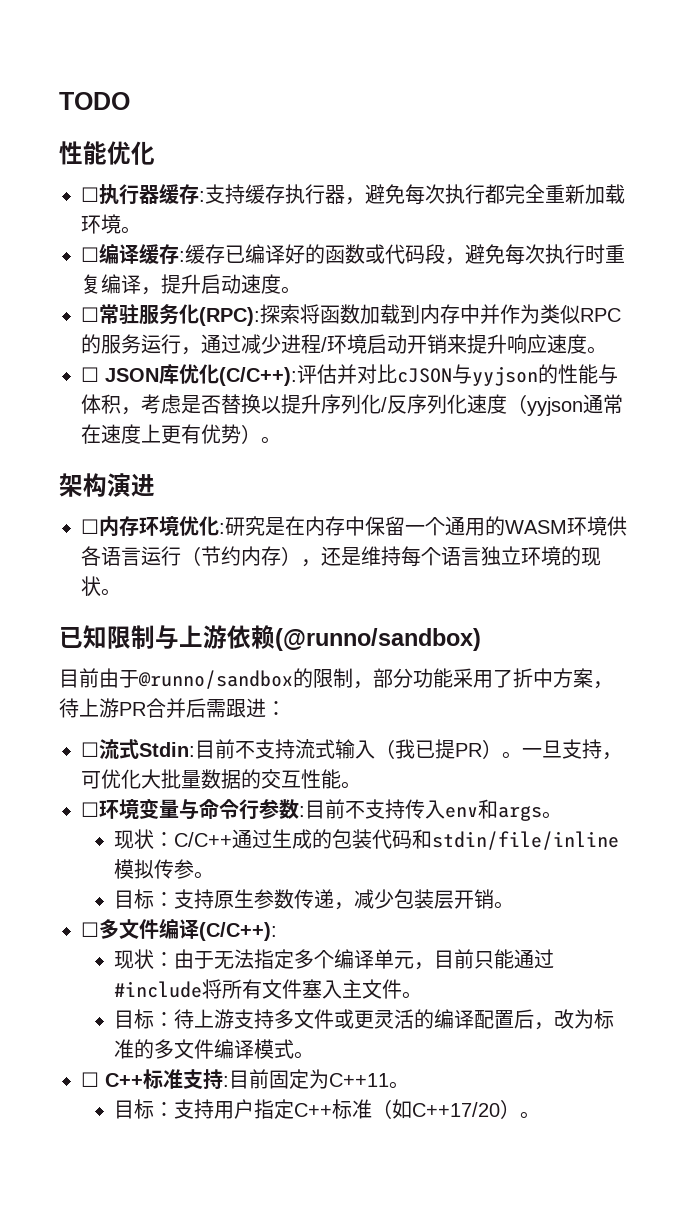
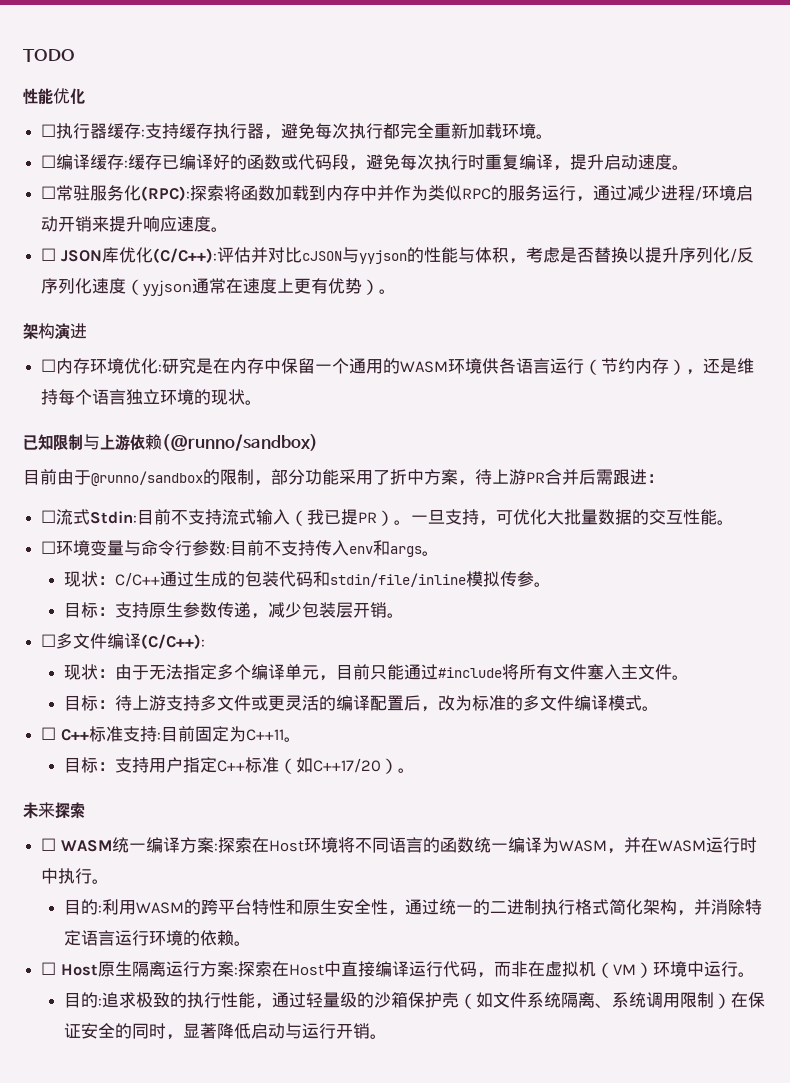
(540, 1115) none -> [23,802,85,819] [41,837,757,854] [41,868,110,884] [64,899,763,916] [64,930,252,946] [41,961,755,978] [64,992,766,1009] [64,1023,388,1040] // 未来探索 // ☐ WASM统一编译方案:探索在Host环境将不同语言的函数统一编译为WASM，并在WASM运行时中执行。 // 目的:利用WASM的跨平台特性和原生安全性，通过统一的二进制执行格式简化架构，并消除特定语言运行环境的依赖。 // ☐ Host原生隔离运行方案:探索在Host中直接编译运行代码，而非在虚拟机（VM）环境中运行。 // 目的:追求极致的执行性能，通过轻量级的沙箱保护壳（如文件系统隔离、系统调用限制）在保证安全的同时，显著降低启动与运行开销。

